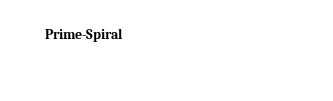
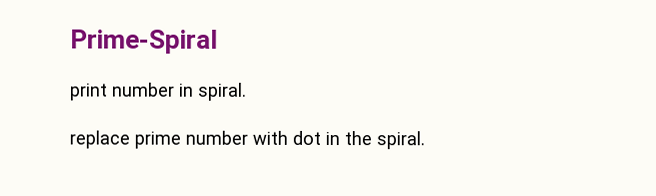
(123, 35) none -> [69,82,247,101] [69,130,425,150] // print number in spiral. // replace prime number with dot in the spiral.

